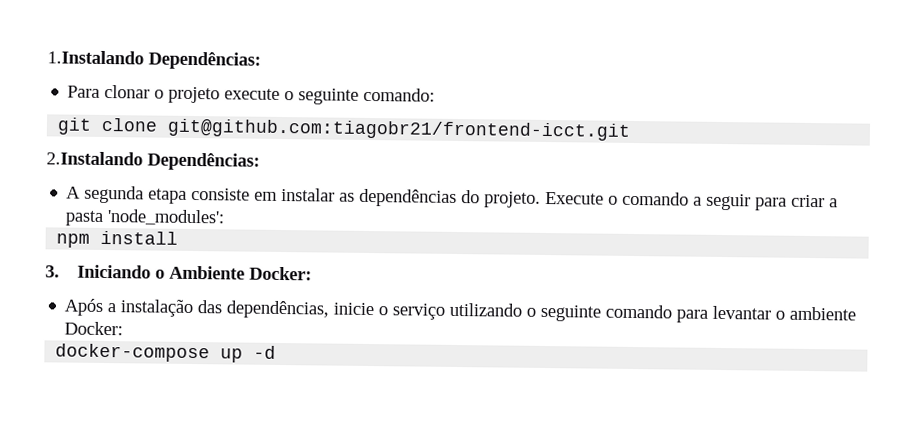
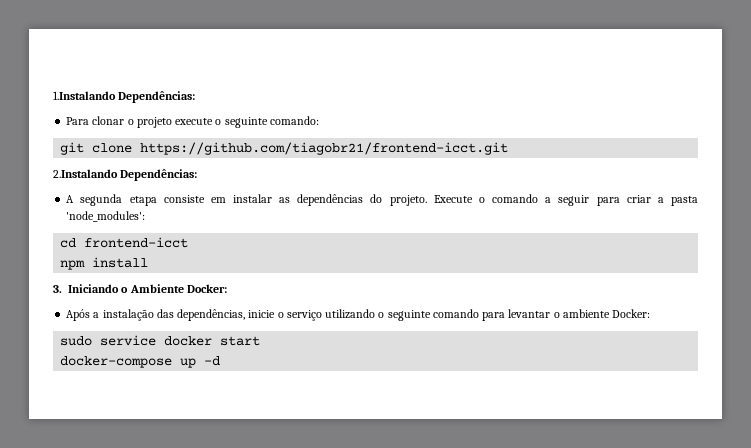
[167,118,632,141] git@github.com:tiagobr21/frontend-icct.git -> [140,142,509,155] https://github.com/tiagobr21/frontend-icct.git
(226, 217) none -> [60,237,189,248] // cd frontend-icct
(124, 328) none -> [60,335,261,346] // sudo service docker start

